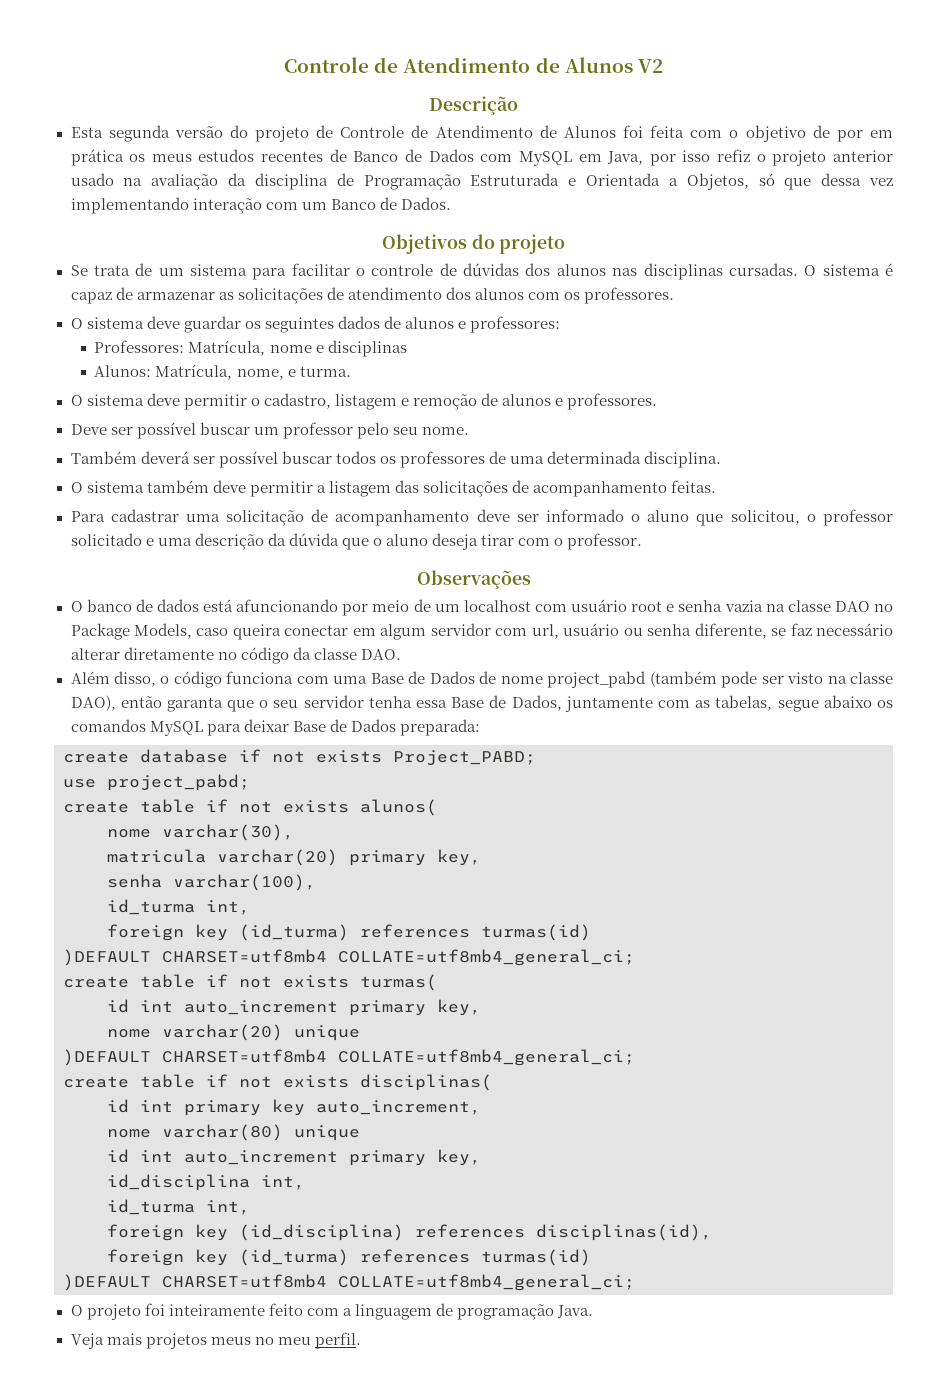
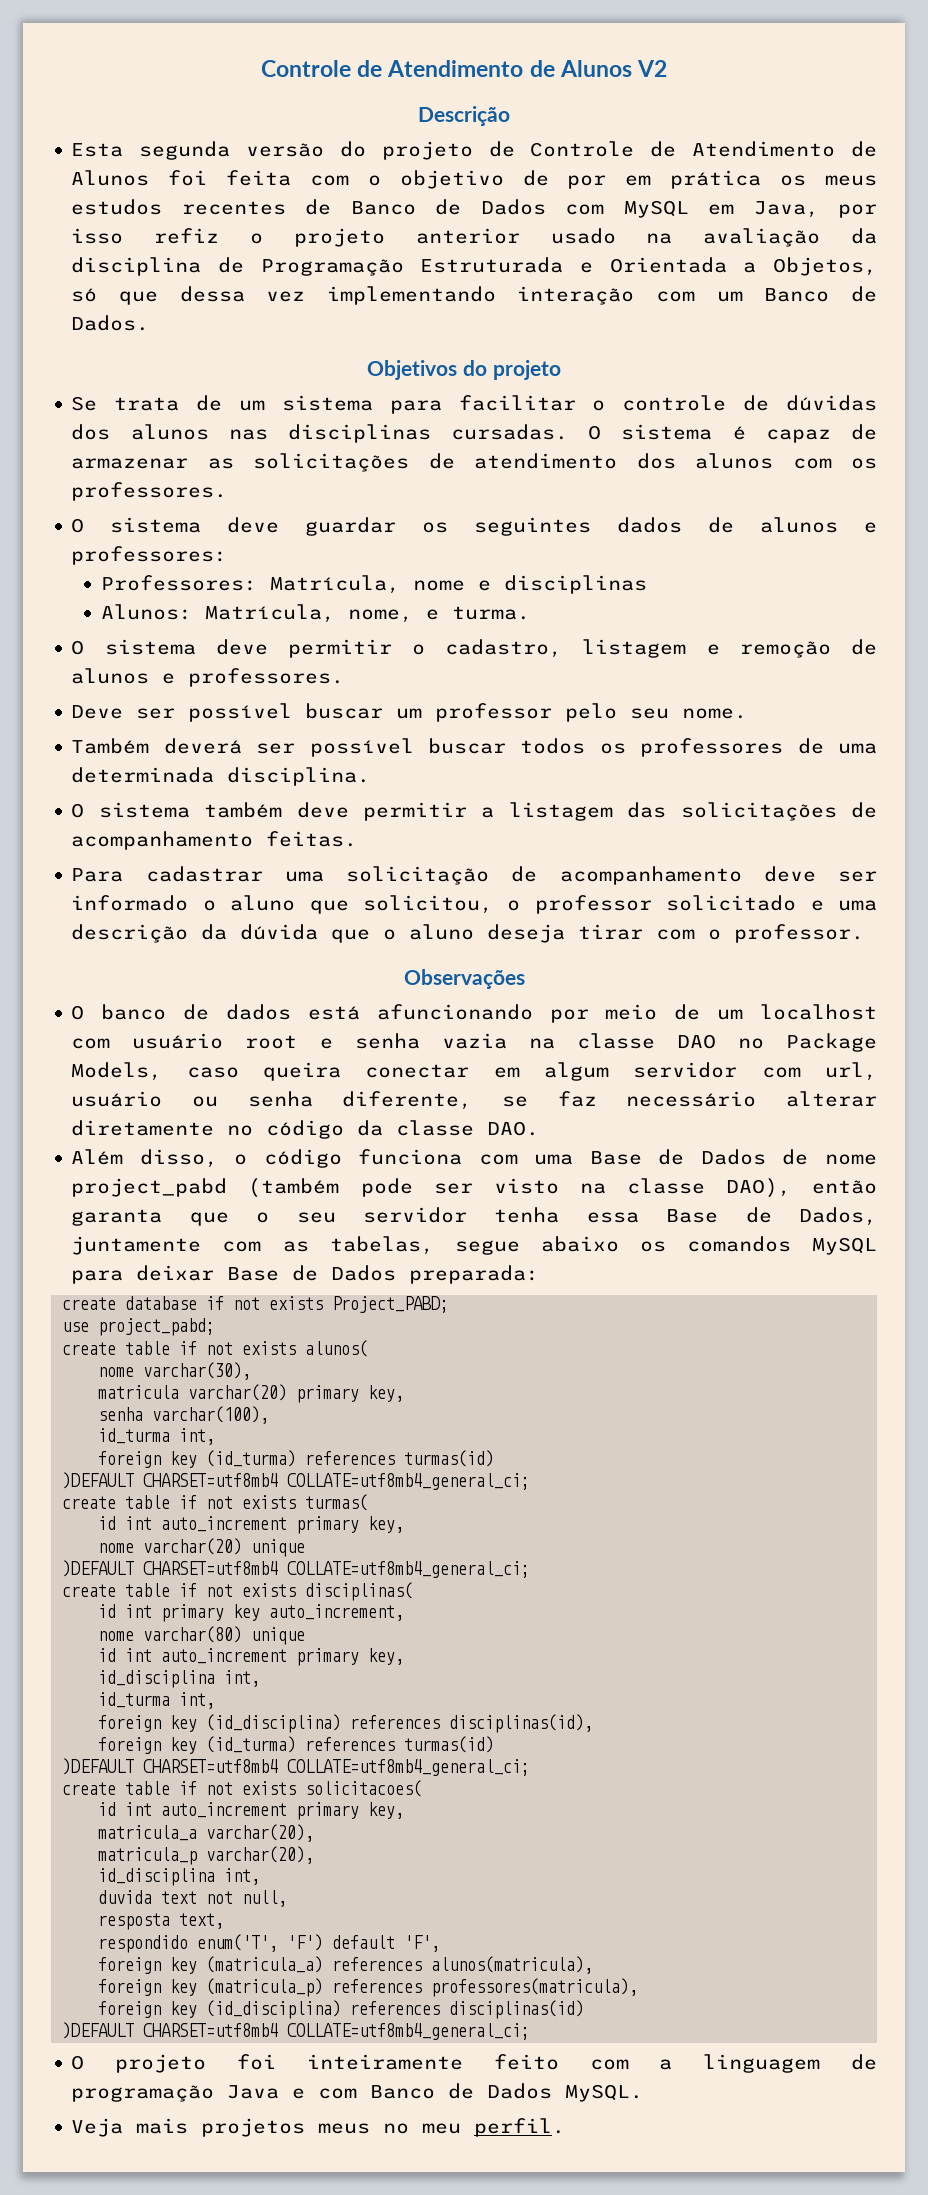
(635, 1282) none -> [62,1780,423,1797] [98,1802,405,1820] [98,1824,315,1842] [98,1846,315,1865] [98,1868,261,1886] [98,1890,288,1907] [98,1913,225,1930] [98,1934,441,1953] [98,1956,594,1974] [98,1978,639,1997] [98,2000,585,2019] [62,2022,531,2040] // create table if not exists solicitacoes( // id int auto_increment primary key, // matricula_a varchar(20), // matricula_p varchar(20), // id_disciplina int, // duvida text not null, // resposta text, // respondido enum('T', 'F') default 'F', // foreign key (matricula_a) references alunos(matricula), // foreign key (matricula_p) references professores(matricula), // foreign key (id_disciplina) references disciplinas(id) // )DEFAULT CHARSET=utf8mb4 COLLATE=utf8mb4_general_ci;
[557,1305,593,1318] Java. -> [227,2083,644,2102] Java e com Banco de Dados MySQL.

